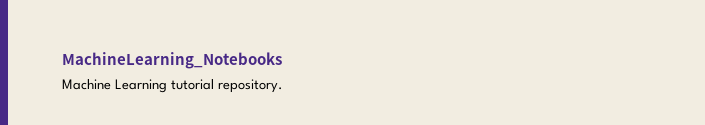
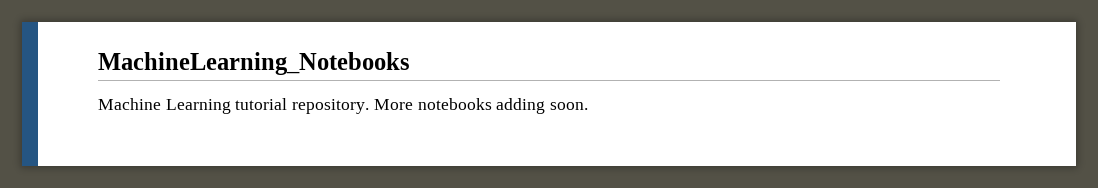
(283, 86) none -> [373,98,589,114] More notebooks adding soon.

